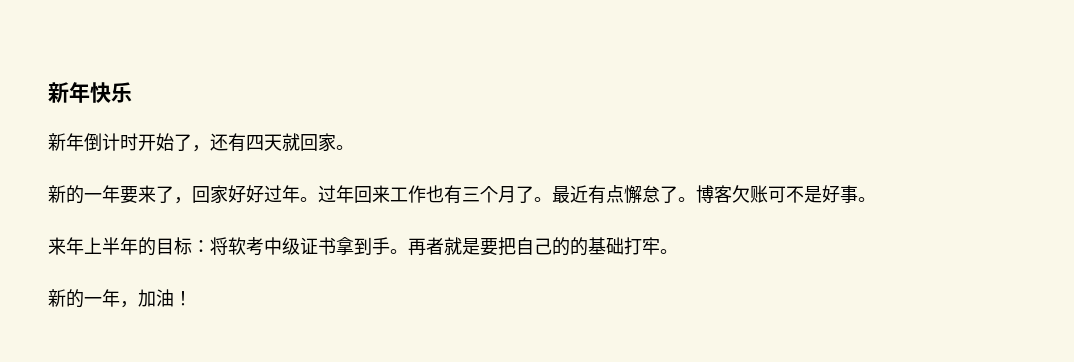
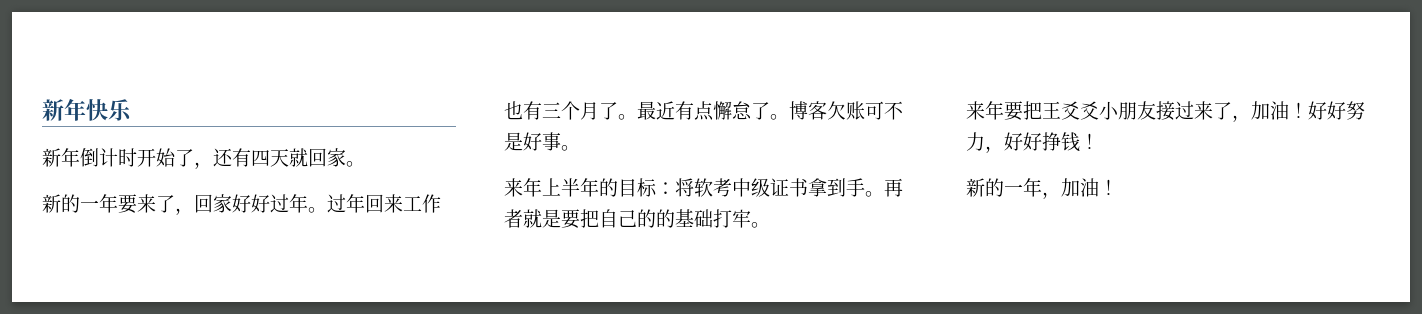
(678, 251) none -> [966,101,1365,122] [966,132,1099,153] // 来年要把王爻爻小朋友接过来了，加油！好好努力，好好挣钱！

